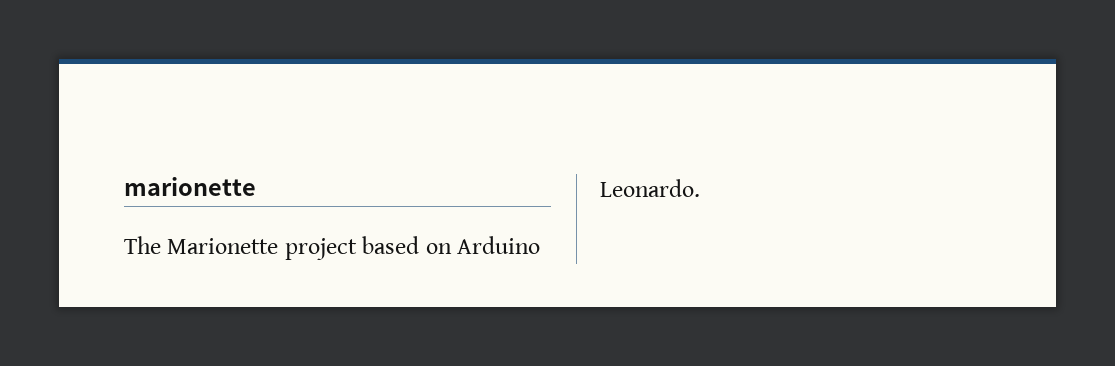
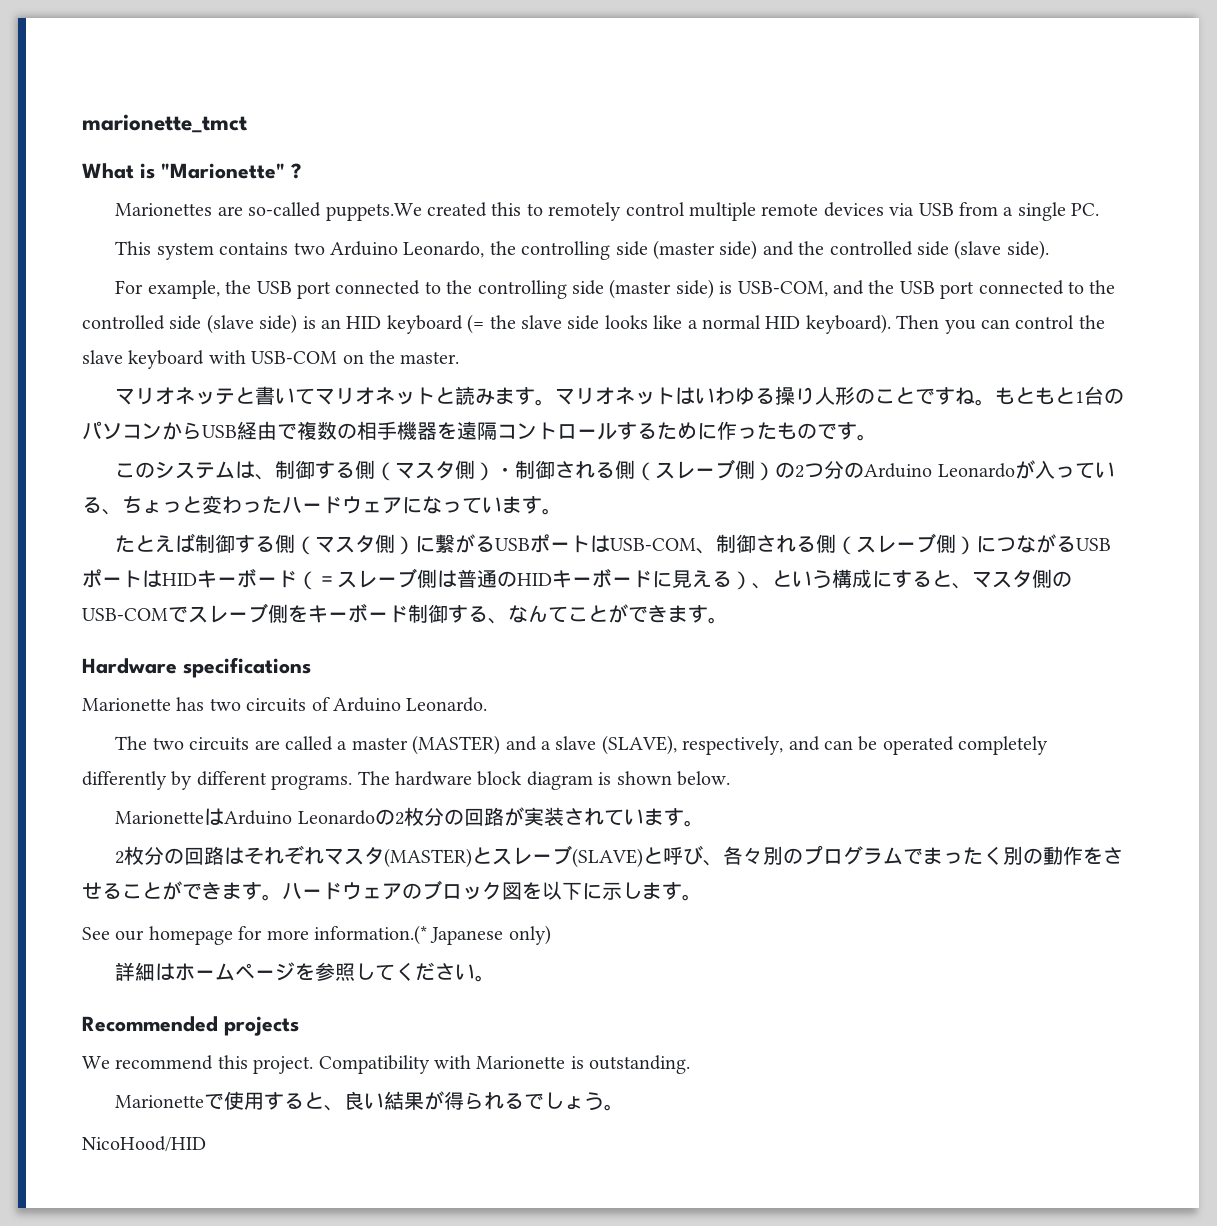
[124,177,256,196] [124,236,541,260] [600,179,700,197] marionette // The Marionette project based on Arduino Leonardo. -> [82,114,247,133] [82,163,301,179] [115,202,1100,221] [115,240,1049,260] [115,279,1116,299] [82,314,1105,334] [82,350,460,369] [115,386,1125,406] [82,421,877,441] [115,459,1115,481] [82,495,562,515] [115,533,1112,555] [82,568,1072,590] [82,603,728,624] [82,657,311,678] [82,697,488,712] [115,735,1049,755] [82,771,730,790] [115,807,704,827] [115,845,1124,868] [82,880,702,901] [82,925,551,945] [115,962,496,982] [82,1016,299,1036] [82,1055,691,1074] [115,1091,625,1111] [82,1136,206,1152] marionette_tmct // What is "Marionette" ? // Marionettes are so-called puppets.We created this to remotely control multiple remote devices via USB from a single PC. // This system contains two Arduino Leonardo, the controlling side (master side) and the controlled side (slave side). // For example, the USB port connected to the controlling side (master side) is USB-COM, and the USB port connected to the controlled side (slave side) is an HID keyboard (= the slave side looks like a normal HID keyboard). Then you can control the slave keyboard with USB-COM on the master. // マリオネッテと書いてマリオネットと読みます。マリオネットはいわゆる操り人形のことですね。もともと1台のパソコンからUSB経由で複数の相手機器を遠隔コントロールするために作ったものです。 // このシステムは、制御する側（マスタ側）・制御される側（スレーブ側）の2つ分のArduino Leonardoが入っている、ちょっと変わったハードウェアになっています。 // たとえば制御する側（マスタ側）に繋がるUSBポートはUSB-COM、制御される側（スレーブ側）につながるUSBポートはHIDキーボード（＝スレーブ側は普通のHIDキーボードに見える）、という構成にすると、マスタ側のUSB-COMでスレーブ側をキーボード制御する、なんてことができます。 // Hardware specifications // Marionette has two circuits of Arduino Leonardo. // The two circuits are called a master (MASTER) and a slave (SLAVE), respectively, and can be operated completely differently by different programs. The hardware block diagram is shown below. // MarionetteはArduino Leonardoの2枚分の回路が実装されています。 // 2枚分の回路はそれぞれマスタ(MASTER)とスレーブ(SLAVE)と呼び、各々別のプログラムでまったく別の動作をさせることができます。ハードウェアのブロック図を以下に示します。 // See our homepage for more information.(* Japanese only) // 詳細はホームページを参照してください。 // Recommended projects // We recommend this project. Compatibility with Marionette is outstanding. // Marionetteで使用すると、良い結果が得られるでしょう。 // NicoHood/HID

